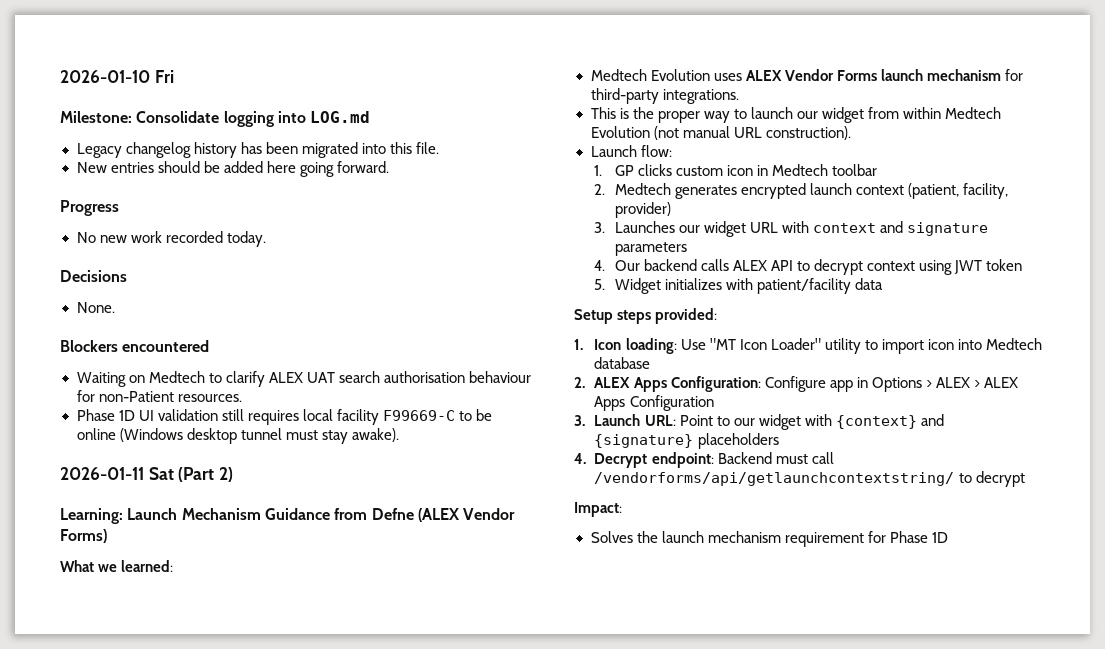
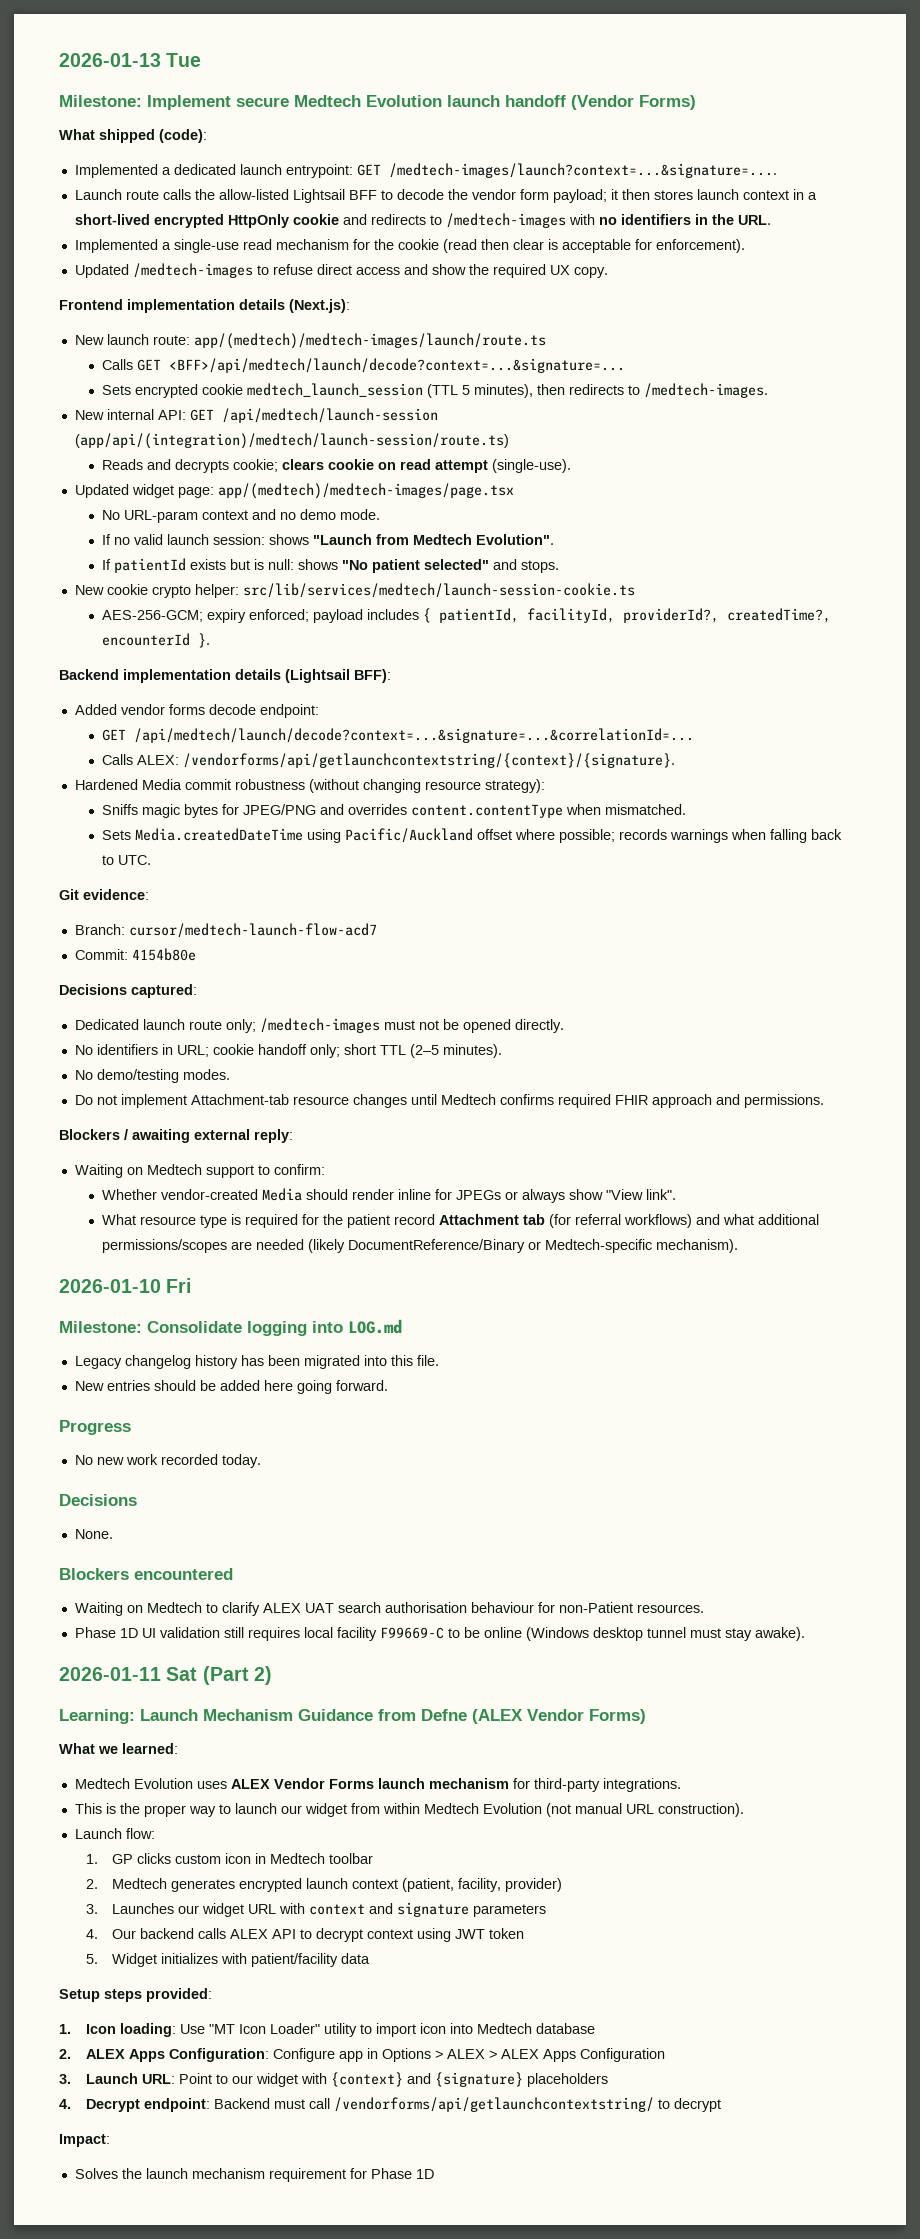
(60, 76) none -> [59,53,202,67] [59,95,696,110] [59,129,207,143] [74,163,777,178] [74,189,817,203] [74,213,771,228] [74,239,745,253] [74,263,608,278] [59,299,350,313] [74,333,546,349] [101,358,625,373] [101,383,768,398] [74,408,438,423] [74,433,509,449] [101,459,571,473] [74,483,514,499] [101,509,380,523] [101,534,554,545] [101,558,559,573] [74,583,635,598] [101,608,831,623] [101,633,210,648] [59,669,391,683] [74,704,319,718] [101,728,694,743] [101,753,675,768] [74,779,545,793] [101,804,686,818] [101,828,842,843] [101,855,151,865] [59,889,149,900] [74,923,377,938] [74,948,196,961] [59,984,197,998] [74,1018,564,1033] [74,1044,502,1058] [74,1069,230,1083] [74,1094,824,1108] [59,1129,293,1143] [74,1164,325,1178] [101,1188,676,1203] [101,1214,819,1228] [101,1239,738,1253] 2026-01-13 Tue // Milestone: Implement secure Medtech Evolution launch handoff (Vendor Forms) // What shipped (code): // Implemented a dedicated launch entrypoint: GET /medtech-images/launch?context=...&signature=.... // Launch route calls the allow-listed Lightsail BFF to decode the vendor form payload; it then stores launch context in a short-lived encrypted HttpOnly cookie and redirects to /medtech-images with no identifiers in the URL. // Implemented a single-use read mechanism for the cookie (read then clear is acceptable for enforcement). // Updated /medtech-images to refuse direct access and show the required UX copy. // Frontend implementation details (Next.js): // New launch route: app/(medtech)/medtech-images/launch/route.ts // Calls GET <BFF>/api/medtech/launch/decode?context=...&signature=... // Sets encrypted cookie medtech_launch_session (TTL 5 minutes), then redirects to /medtech-images. // New internal API: GET /api/medtech/launch-session (app/api/(integration)/medtech/launch-session/route.ts) // Reads and decrypts cookie; clears cookie on read attempt (single-use). // Updated widget page: app/(medtech)/medtech-images/page.tsx // No URL-param context and no demo mode. // If no valid launch session: shows "Launch from Medtech Evolution". // If patientId exists but is null: shows "No patient selected" and stops. // New cookie crypto helper: src/lib/services/medtech/launch-session-cookie.ts // AES-256-GCM; expiry enforced; payload includes { patientId, facilityId, providerId?, createdTime?, encounterId }. // Backend implementation details (Lightsail BFF): // Added vendor forms decode endpoint: // GET /api/medtech/launch/decode?context=...&signature=...&correlationId=... // Calls ALEX: /vendorforms/api/getlaunchcontextstring/{context}/{signature}. // Hardened Media commit robustness (without changing resource strategy): // Sniffs magic bytes for JPEG/PNG and overrides content.contentType when mismatched. // Sets Media.createdDateTime using Pacific/Auckland offset where possible; records warnings when falling back to UTC. // Git evidence: // Branch: cursor/medtech-launch-flow-acd7 // Commit: 4154b80e // Decisions captured: // Dedicated launch route only; /medtech-images must not be opened directly. // No identifiers in URL; cookie handoff only; short TTL (2–5 minutes). // No demo/testing modes. // Do not implement Attachment-tab resource changes until Medtech confirms required FHIR approach and permissions. // Blockers / awaiting external reply: // Waiting on Medtech support to confirm: // Whether vendor-created Media should render inline for JPEGs or always show "View link". // What resource type is required for the patient record Attachment tab (for referral workflows) and what additional permissions/scopes are needed (likely DocumentReference/Binary or Medtech-specific mechanism). //

